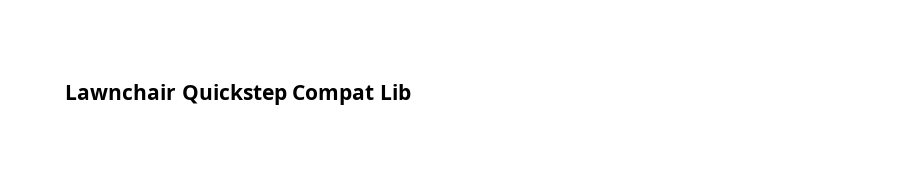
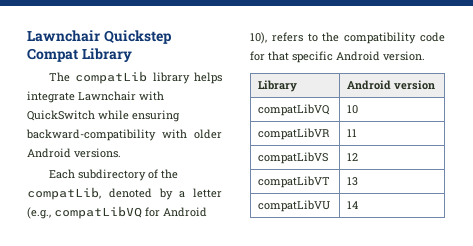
[380,84,412,100] Lib -> [81,48,132,62] [48,71,223,84] [27,91,164,103] [27,110,180,122] [26,129,222,141] [27,148,121,158] [48,169,178,181] [27,187,222,200] [27,206,207,219] [250,32,445,44] [250,51,425,63] [258,80,298,92] [347,80,436,90] [258,104,331,116] [347,105,359,114] [258,128,331,140] [347,129,358,137] [258,152,329,164] [347,153,359,161] [258,176,331,188] [347,177,359,186] [258,200,331,212] [347,201,359,209] Library // The compatLib library helps integrate Lawnchair with QuickSwitch while ensuring backward-compatibility with older Android versions. // Each subdirectory of the compatLib, denoted by a letter (e.g., compatLibVQ for Android 10), refers to the compatibility code for that specific Android version. // Library | Android version // compatLibVQ | 10 // compatLibVR | 11 // compatLibVS | 12 // compatLibVT | 13 // compatLibVU | 14

